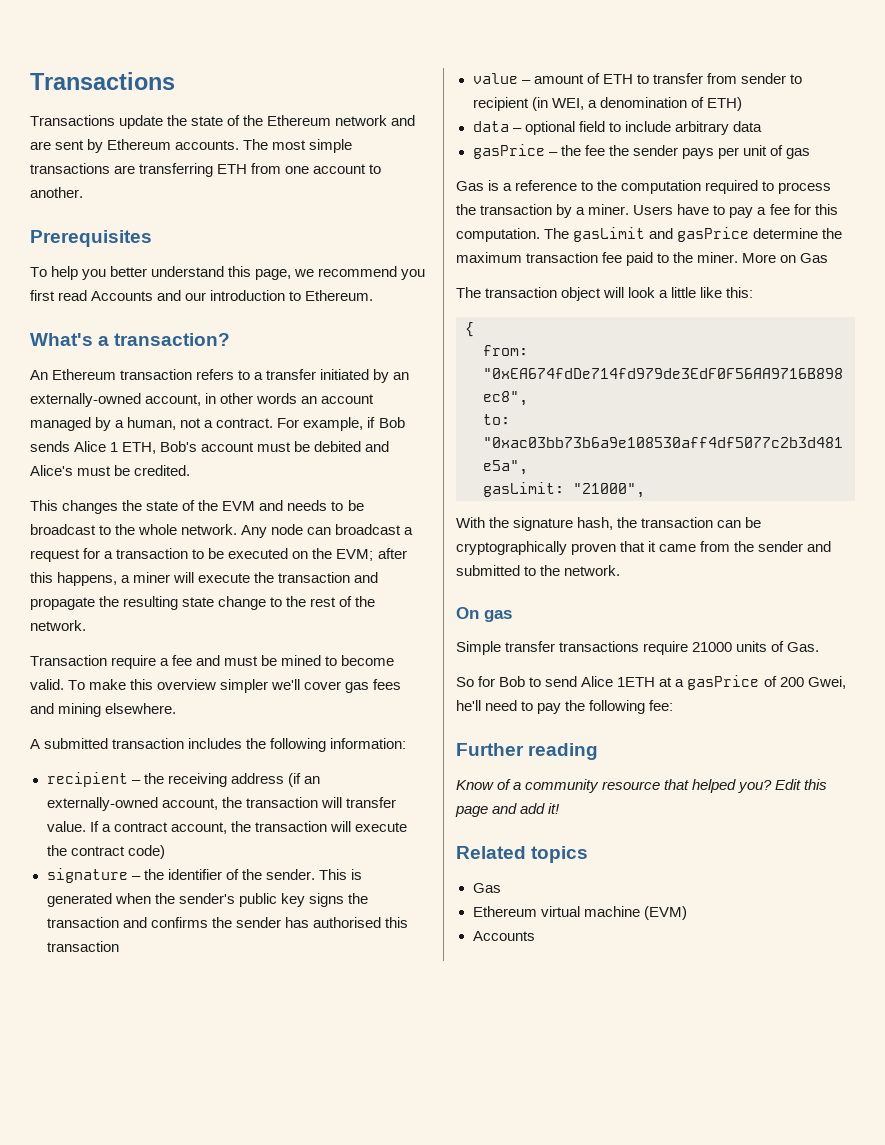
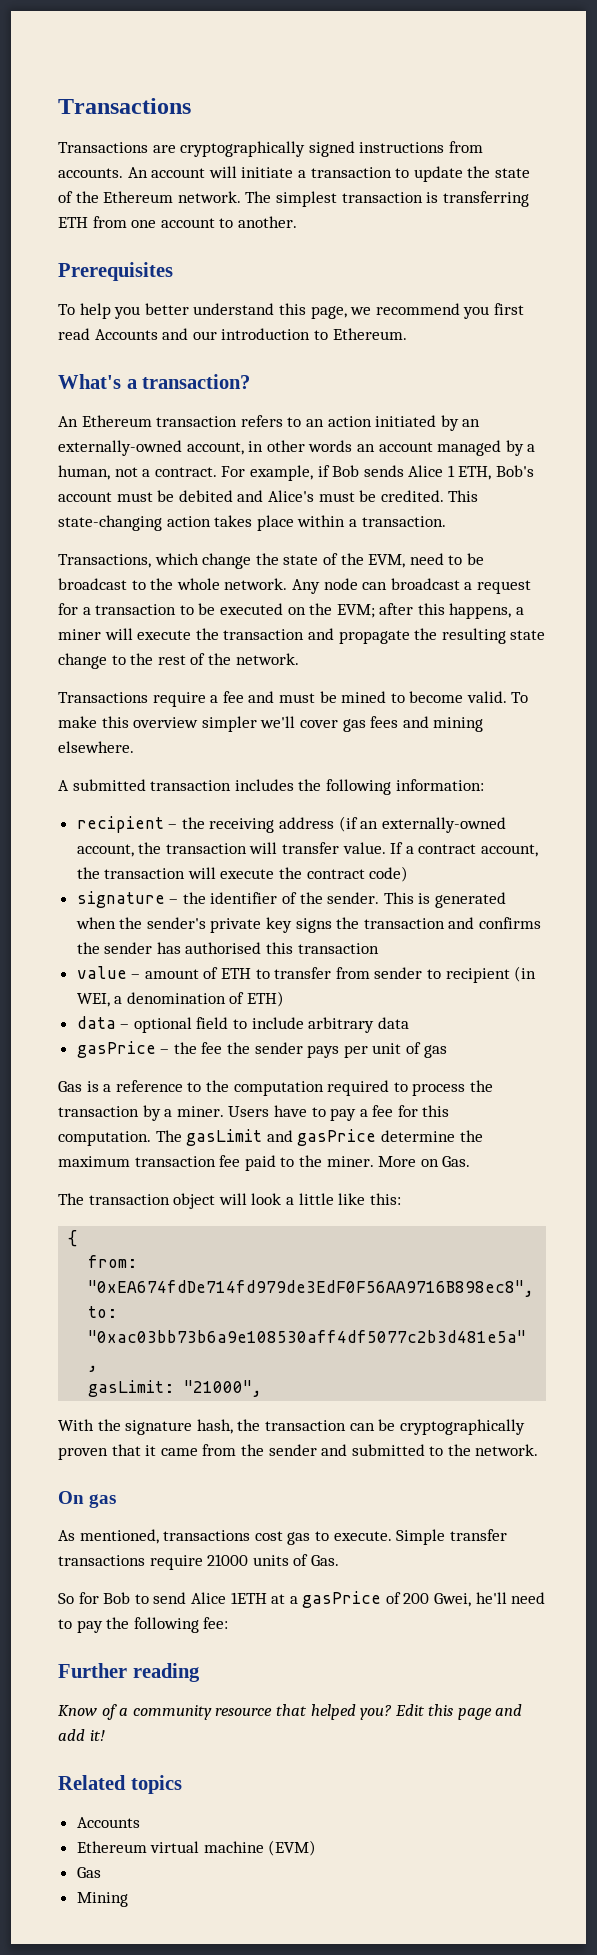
(115, 120) none -> [152,141,483,157] [58,166,410,178] are cryptographically signed instructions from accounts. An account will initiate a transaction to
[335,115,416,126] [30,139,353,153] [30,163,136,174] network and are sent by Ethereum accounts. The most simple transactions are -> [177,191,439,207] network. The simplest transaction is
[254,369,317,380] a transfer -> [305,416,372,427] an action
[30,500,328,514] // This changes the state of the EVM and needs -> [448,490,479,502] [58,515,446,531] [58,553,444,569] This state-changing action takes place within a transaction. // Transactions, which change the state of the EVM, need
[30,655,107,666] Transaction -> [58,692,148,703] Transactions
[238,893,277,907] public -> [210,918,262,933] private
[800,253,829,263] Gas -> [442,1156,471,1167] Gas.
(512, 616) none -> [58,1529,392,1545] As mentioned, transactions cost gas to execute.
[472,883,501,893] Gas -> [76,1817,140,1828] Accounts
[472,931,535,941] Accounts -> [76,1867,101,1878] [76,1892,128,1907] Gas // Mining

